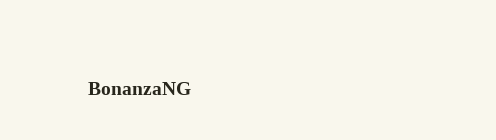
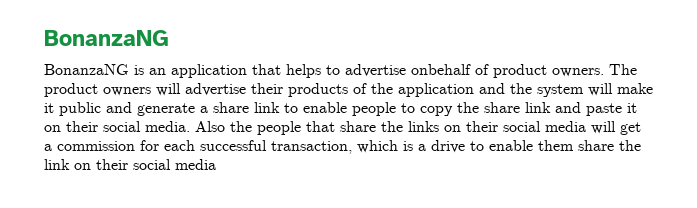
[88,82,191,95] BonanzaNG -> [44,30,169,46] [44,64,637,78] [44,83,653,97] [44,102,637,116] [44,121,641,135] [44,140,641,154] [44,159,216,170] BonanzaNG // BonanzaNG is an application that helps to advertise onbehalf of product owners. The product owners will advertise their products of the application and the system will make it public and generate a share link to enable people to copy the share link and paste it on their social media. Also the people that share the links on their social media will get a commission for each successful transaction, which is a drive to enable them share the link on their social media

